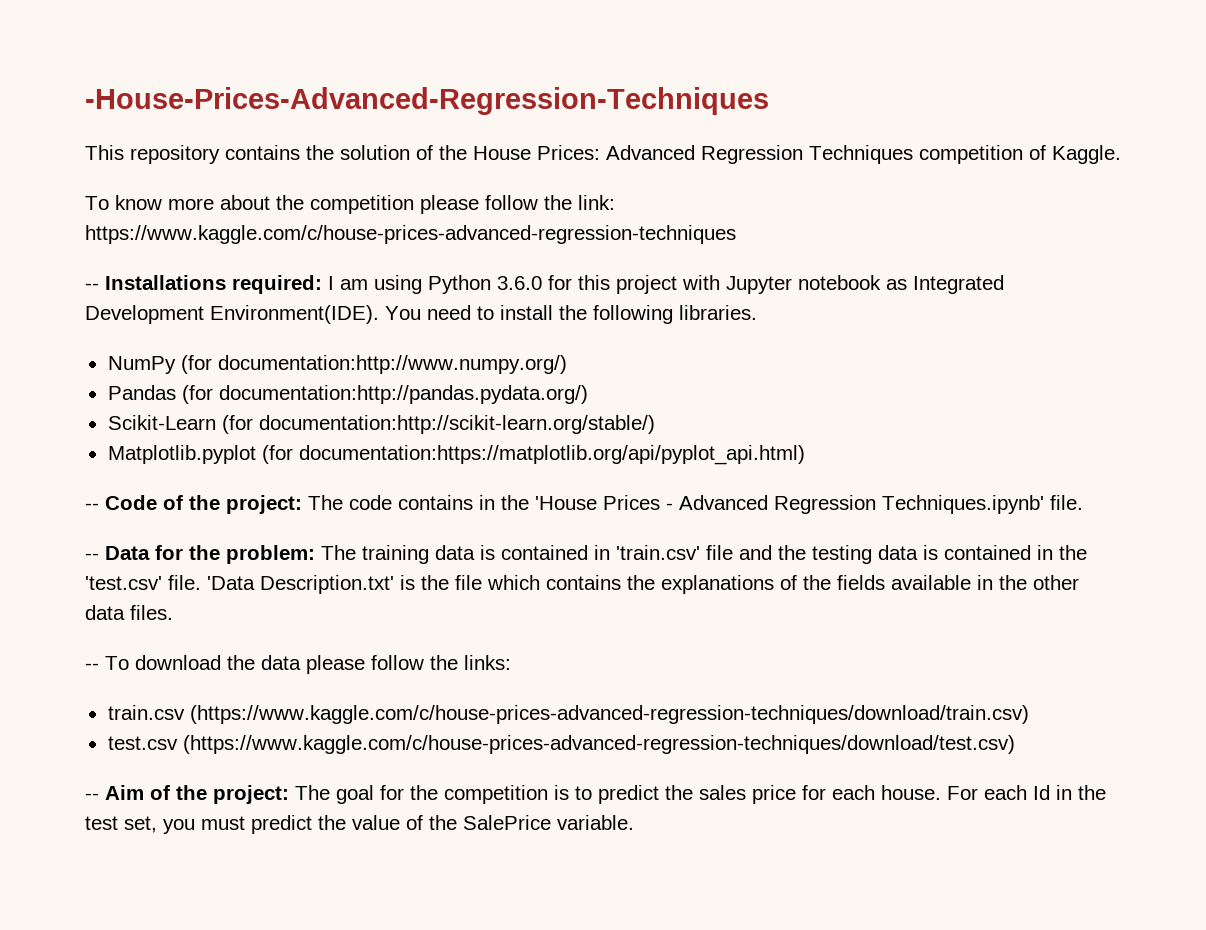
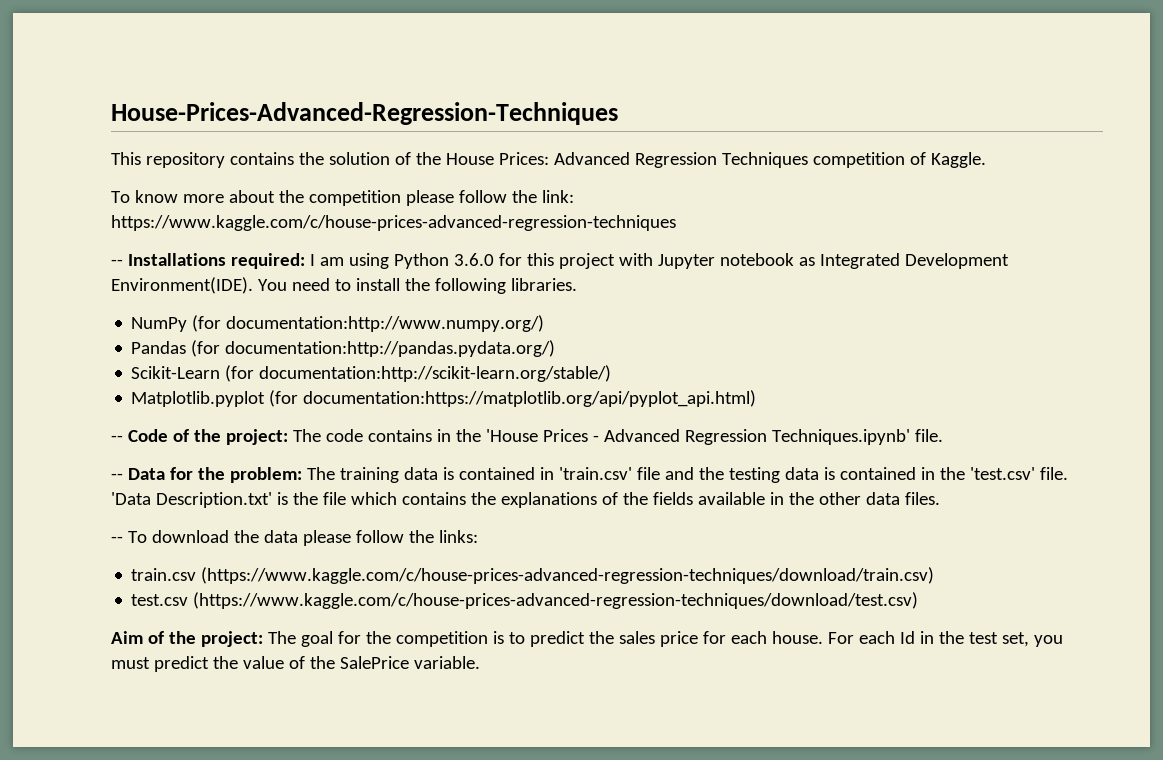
[85,87,769,115] -House-Prices-Advanced-Regression-Techniques -> [111,102,618,125] House-Prices-Advanced-Regression-Techniques
[85,793,99,800] -- -> (919, 600) none

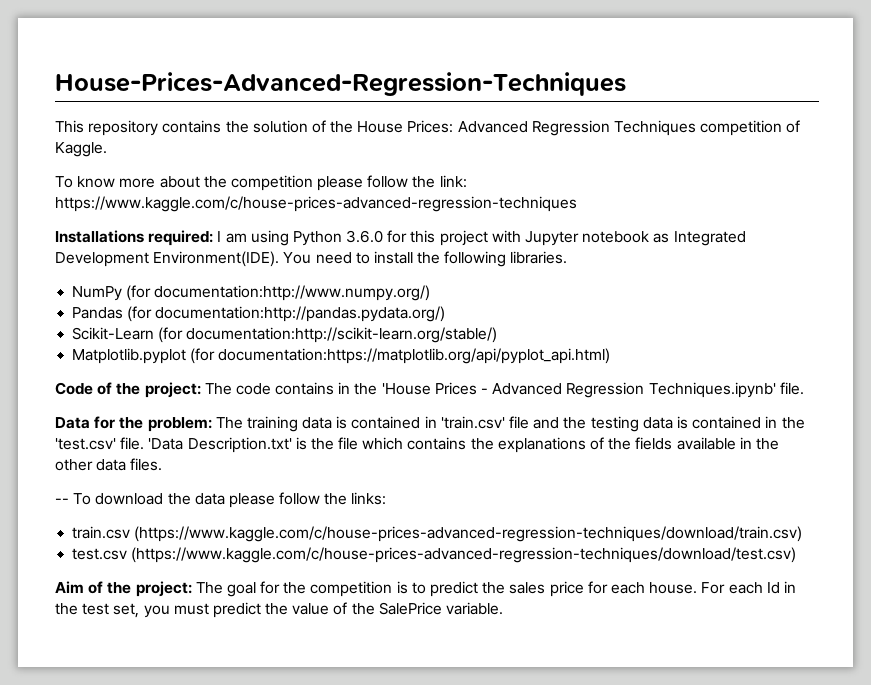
[111,259,123,266] -- -> (577, 204) none
[111,435,123,442] -- -> (611, 356) none
[111,473,123,480] -- -> (804, 388) none

